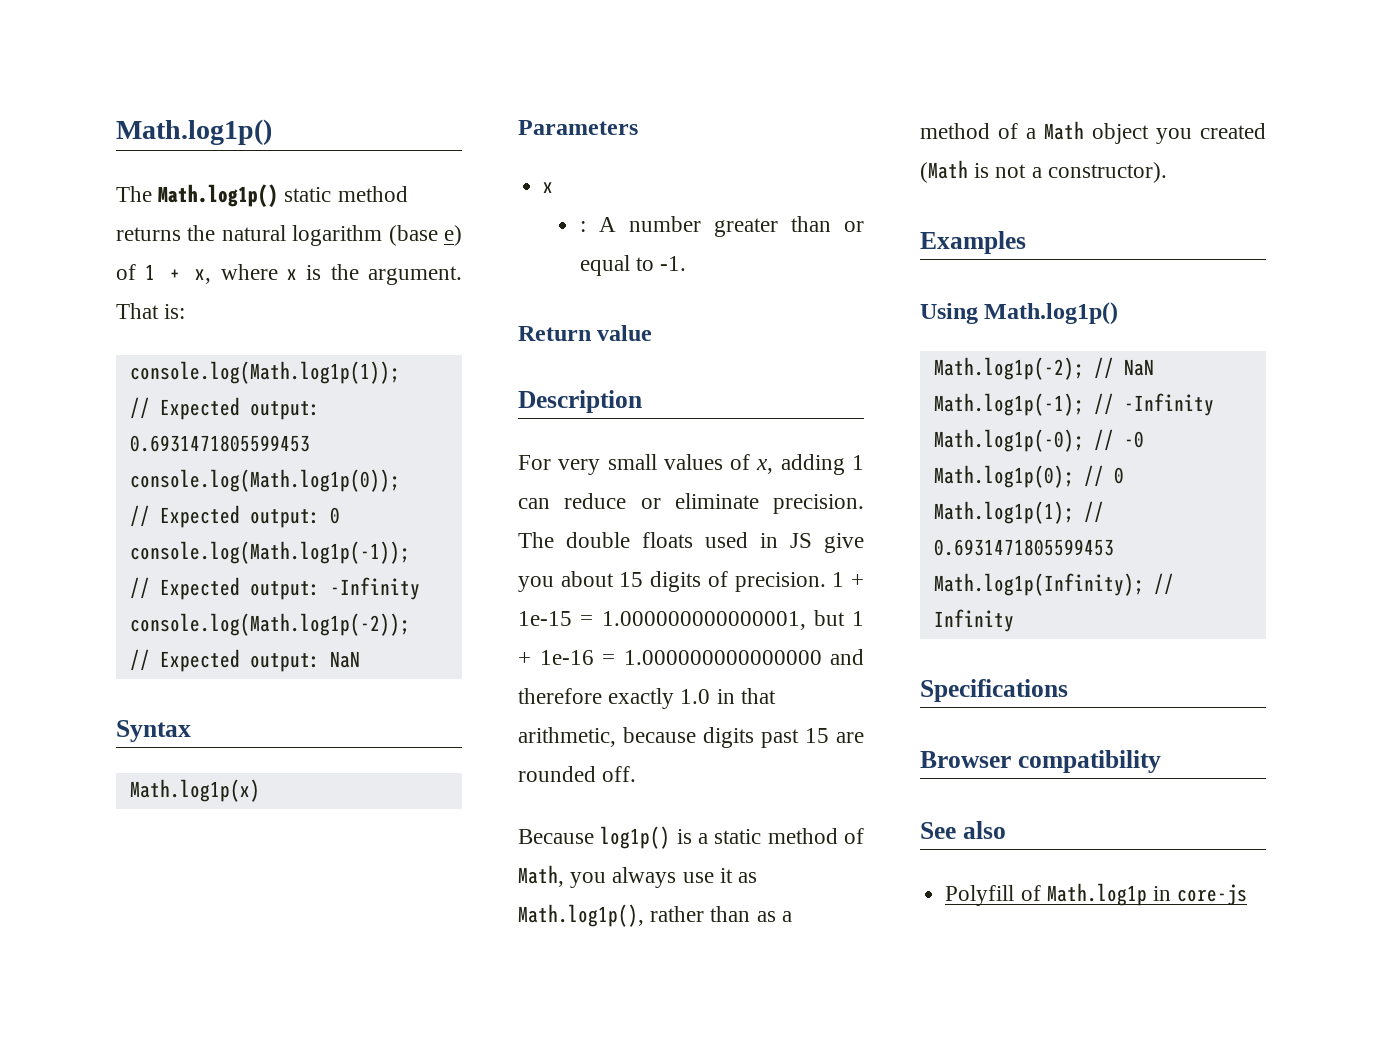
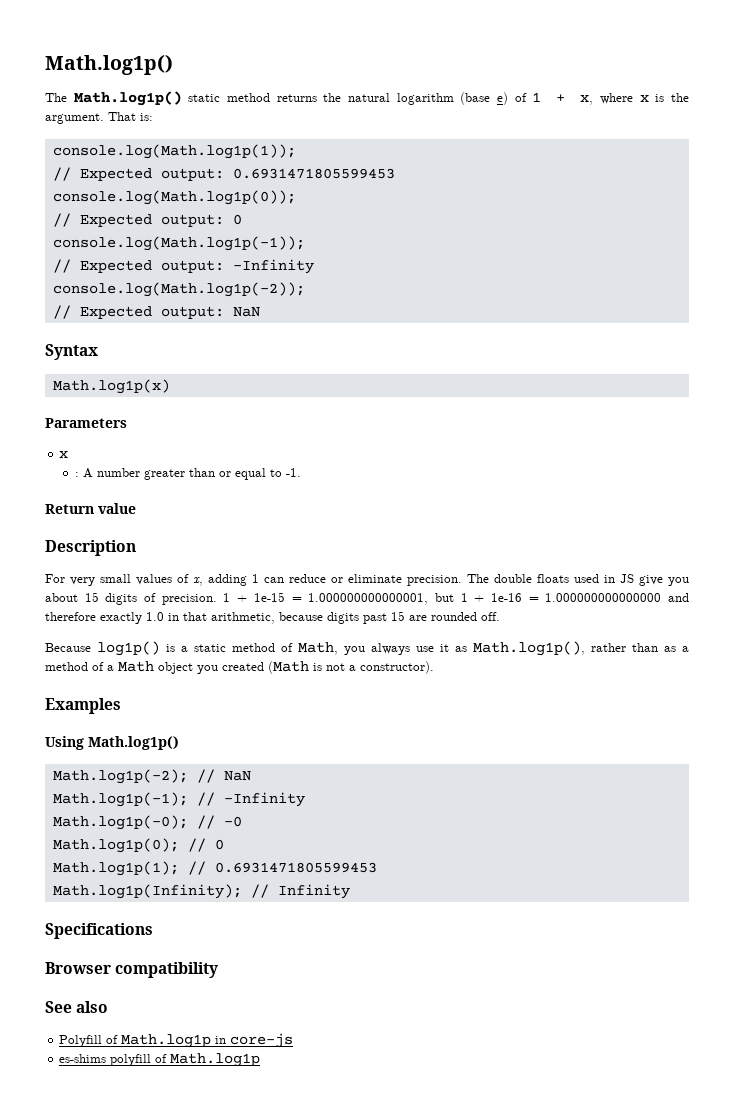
(1248, 895) none -> [59,1053,261,1067] // es-shims polyfill of Math.log1p

